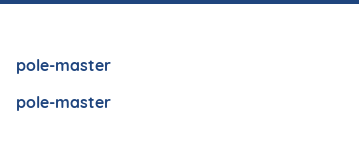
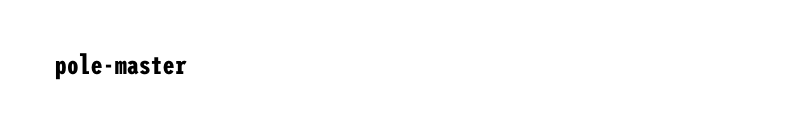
[16,59,111,74] [16,96,111,111] pole-master // pole-master -> [55,53,187,80] pole-master

